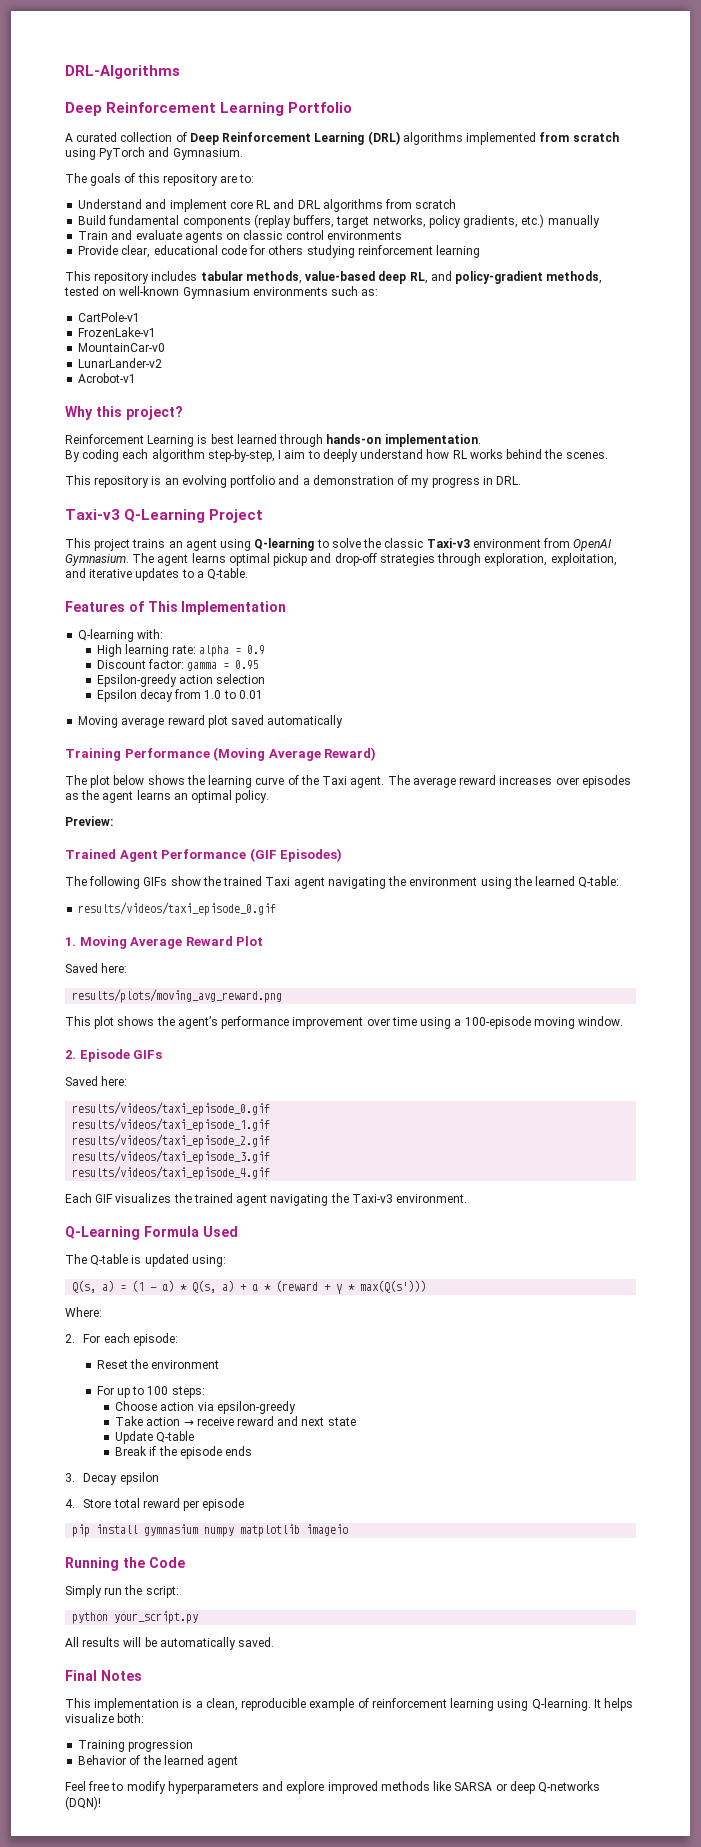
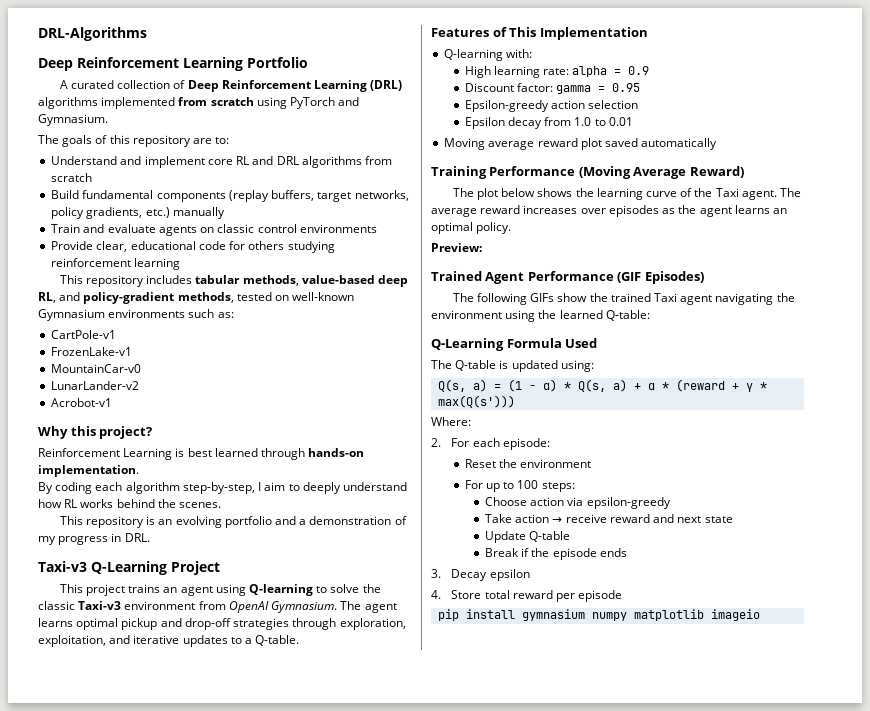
[78,902,277,916] [65,936,264,949] [65,963,128,973] [72,989,283,1003] [65,1016,624,1029] [65,1049,163,1062] [65,1076,128,1086] [72,1102,271,1116] [72,1118,271,1132] [72,1134,271,1148] [72,1150,271,1164] [72,1166,271,1180] [65,1193,468,1206] // results/videos/taxi_episode_0.gif // 1. Moving Average Reward Plot // Saved here: // results/plots/moving_avg_reward.png // This plot shows the agent’s performance improvement over time using a 100‑episode moving window. // 2. Episode GIFs // Saved here: // results/videos/taxi_episode_0.gif // results/videos/taxi_episode_1.gif // results/videos/taxi_episode_2.gif // results/videos/taxi_episode_3.gif // results/videos/taxi_episode_4.gif // Each GIF visualizes the trained agent navigating the Taxi-v3 environment. -> (650, 315) none
[65,1557,185,1571] [65,1585,179,1598] [72,1611,199,1624] [65,1637,275,1650] [65,1670,142,1681] [65,1698,634,1711] [65,1713,145,1723] [78,1740,194,1752] [78,1755,239,1768] [65,1781,601,1794] [65,1796,101,1810] // Running the Code // Simply run the script: // python your_script.py // All results will be automatically saved. // Final Notes // This implementation is a clean, reproducible example of reinforcement learning using Q-learning. It helps visualize both: // Training progression // Behavior of the learned agent // Feel free to modify hyperparameters and explore improved methods like SARSA or deep Q-networks (DQN)! -> (761, 615) none

